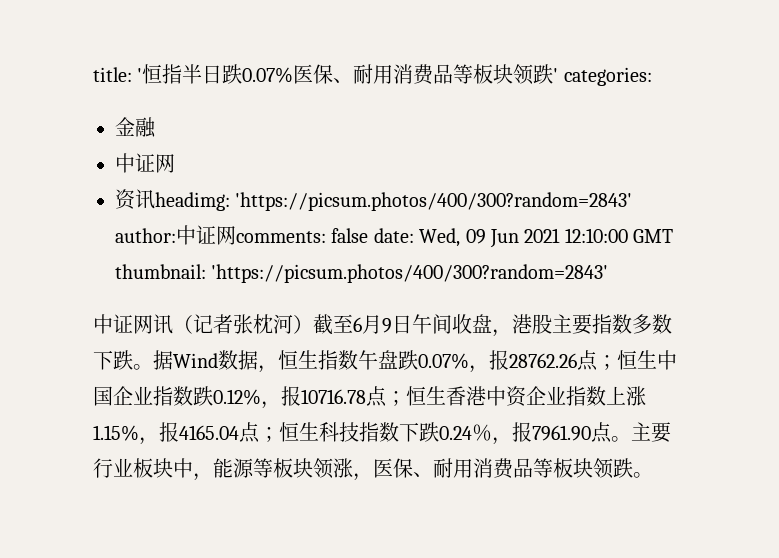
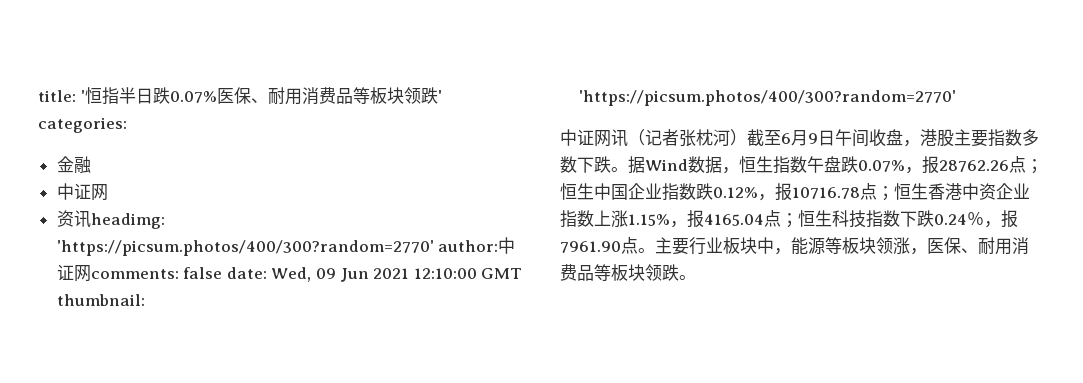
[235,192,633,211] 'https://picsum.photos/400/300?random=2843' -> [56,240,434,256] 'https://picsum.photos/400/300?random=2770'
[211,264,609,283] 'https://picsum.photos/400/300?random=2843' -> [578,90,956,106] 'https://picsum.photos/400/300?random=2770'

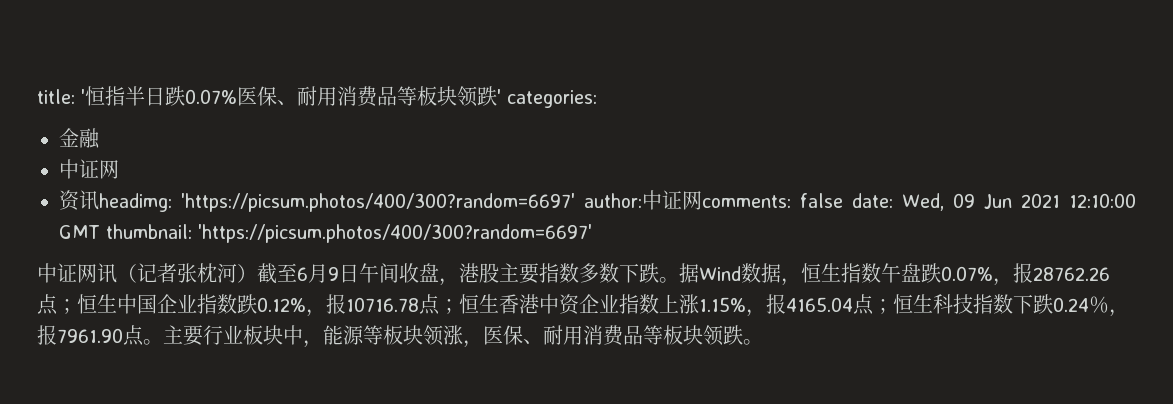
[56,240,434,256] 'https://picsum.photos/400/300?random=2770' -> [181,193,576,212] 'https://picsum.photos/400/300?random=6697'
[578,90,956,106] 'https://picsum.photos/400/300?random=2770' -> [198,224,592,243] 'https://picsum.photos/400/300?random=6697'

